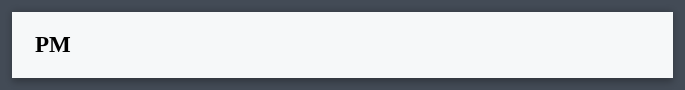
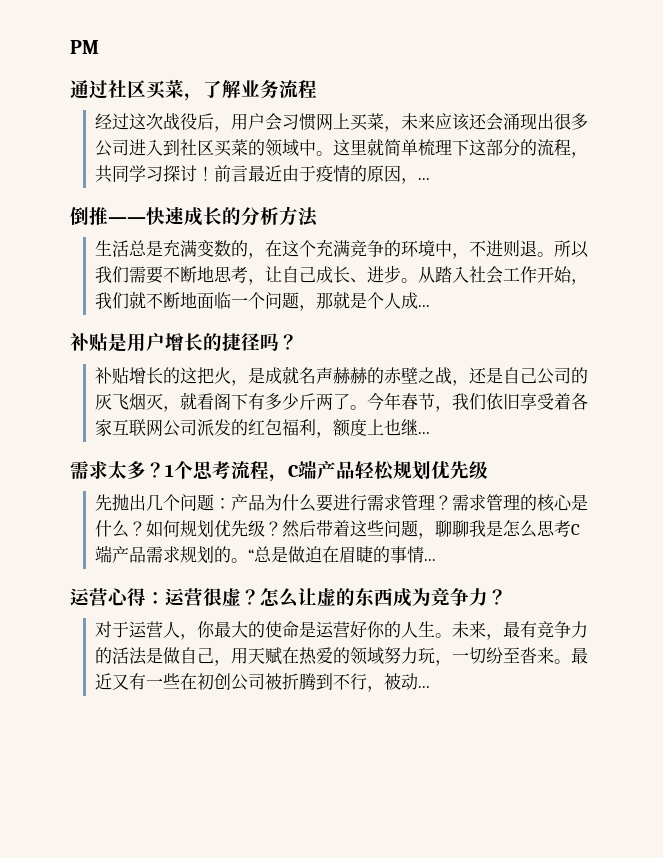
(71, 44) none -> [70,79,317,101] [94,113,588,132] [94,138,588,158] [94,165,430,184] [70,206,318,227] [94,239,589,259] [94,265,588,285] [94,291,430,311] [70,333,298,352] [94,366,588,386] [94,392,588,412] [94,419,430,438] [70,460,488,482] [94,494,588,512] [94,520,580,539] [94,545,436,564] [70,587,507,607] [94,621,588,640] [94,647,588,666] [94,673,430,692] // 通过社区买菜，了解业务流程 // 经过这次战役后，用户会习惯网上买菜，未来应该还会涌现出很多公司进入到社区买菜的领域中。这里就简单梳理下这部分的流程，共同学习探讨！前言最近由于疫情的原因，... // 倒推——快速成长的分析方法 // 生活总是充满变数的，在这个充满竞争的环境中，不进则退。所以我们需要不断地思考，让自己成长、进步。从踏入社会工作开始，我们就不断地面临一个问题，那就是个人成... // 补贴是用户增长的捷径吗？ // 补贴增长的这把火，是成就名声赫赫的赤壁之战，还是自己公司的灰飞烟灭，就看阁下有多少斤两了。今年春节，我们依旧享受着各家互联网公司派发的红包福利，额度上也继... // 需求太多？1个思考流程，C端产品轻松规划优先级 // 先抛出几个问题：产品为什么要进行需求管理？需求管理的核心是什么？如何规划优先级？然后带着这些问题，聊聊我是怎么思考C端产品需求规划的。“总是做迫在眉睫的事情... // 运营心得：运营很虚？怎么让虚的东西成为竞争力？ // 对于运营人，你最大的使命是运营好你的人生。未来，最有竞争力的活法是做自己，用天赋在热爱的领域努力玩，一切纷至沓来。最近又有一些在初创公司被折腾到不行，被动...

